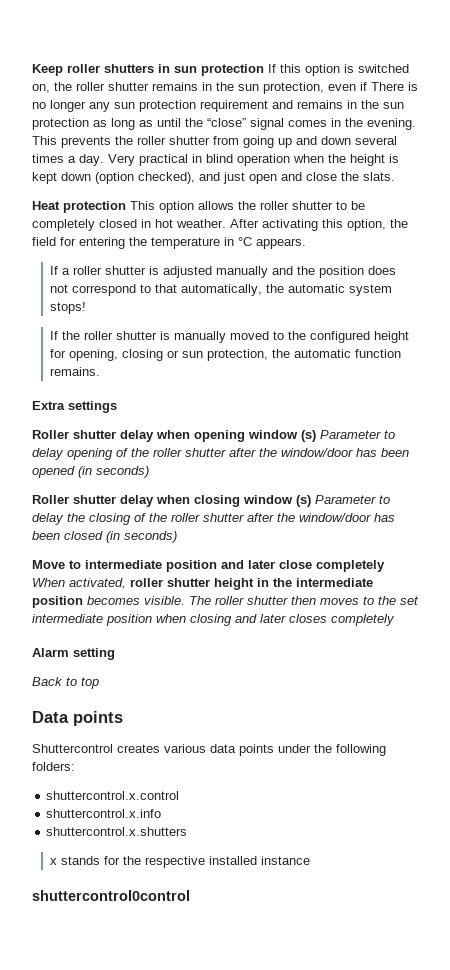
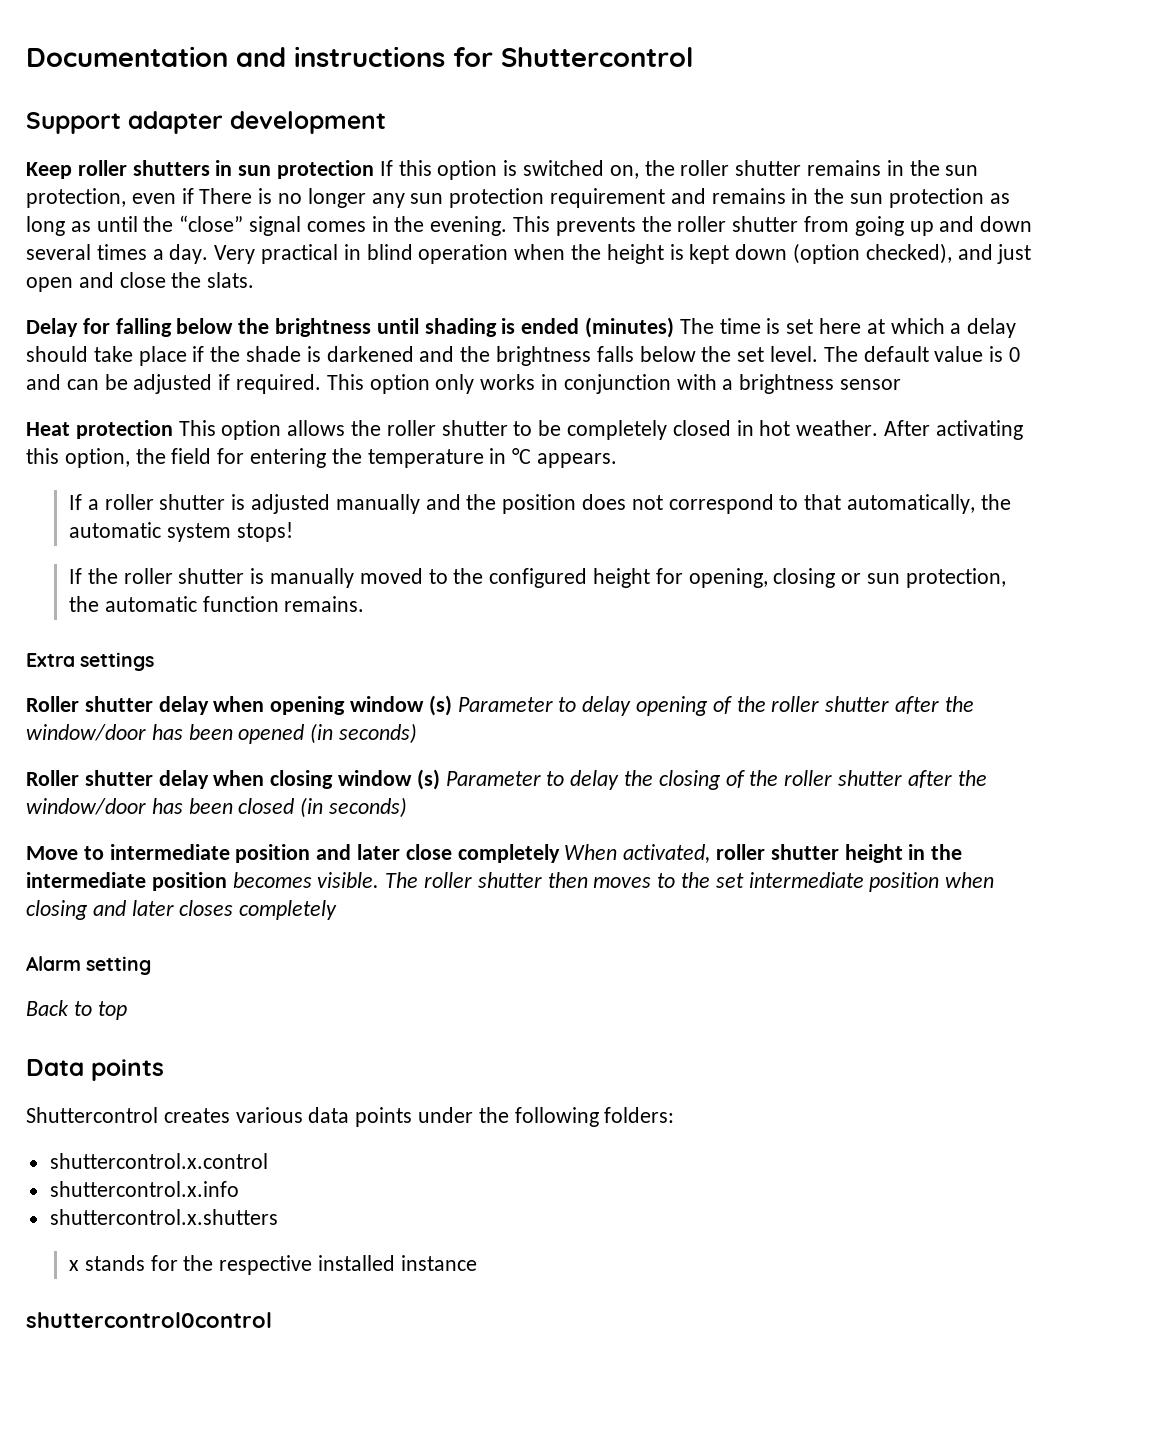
(32, 70) none -> [26,46,693,67] [26,111,386,134] Documentation and instructions for Shuttercontrol // Support adapter development //
(395, 176) none -> [26,317,1017,338] [26,346,1021,366] [26,374,902,394] // Delay for falling below the brightness until shading is ended (minutes) The time is set here at which a delay should take place if the shade is darkened and the brightness falls below the set level. The default value is 0 and can be adjusted if required. This option only works in conjunction with a brightness sensor

